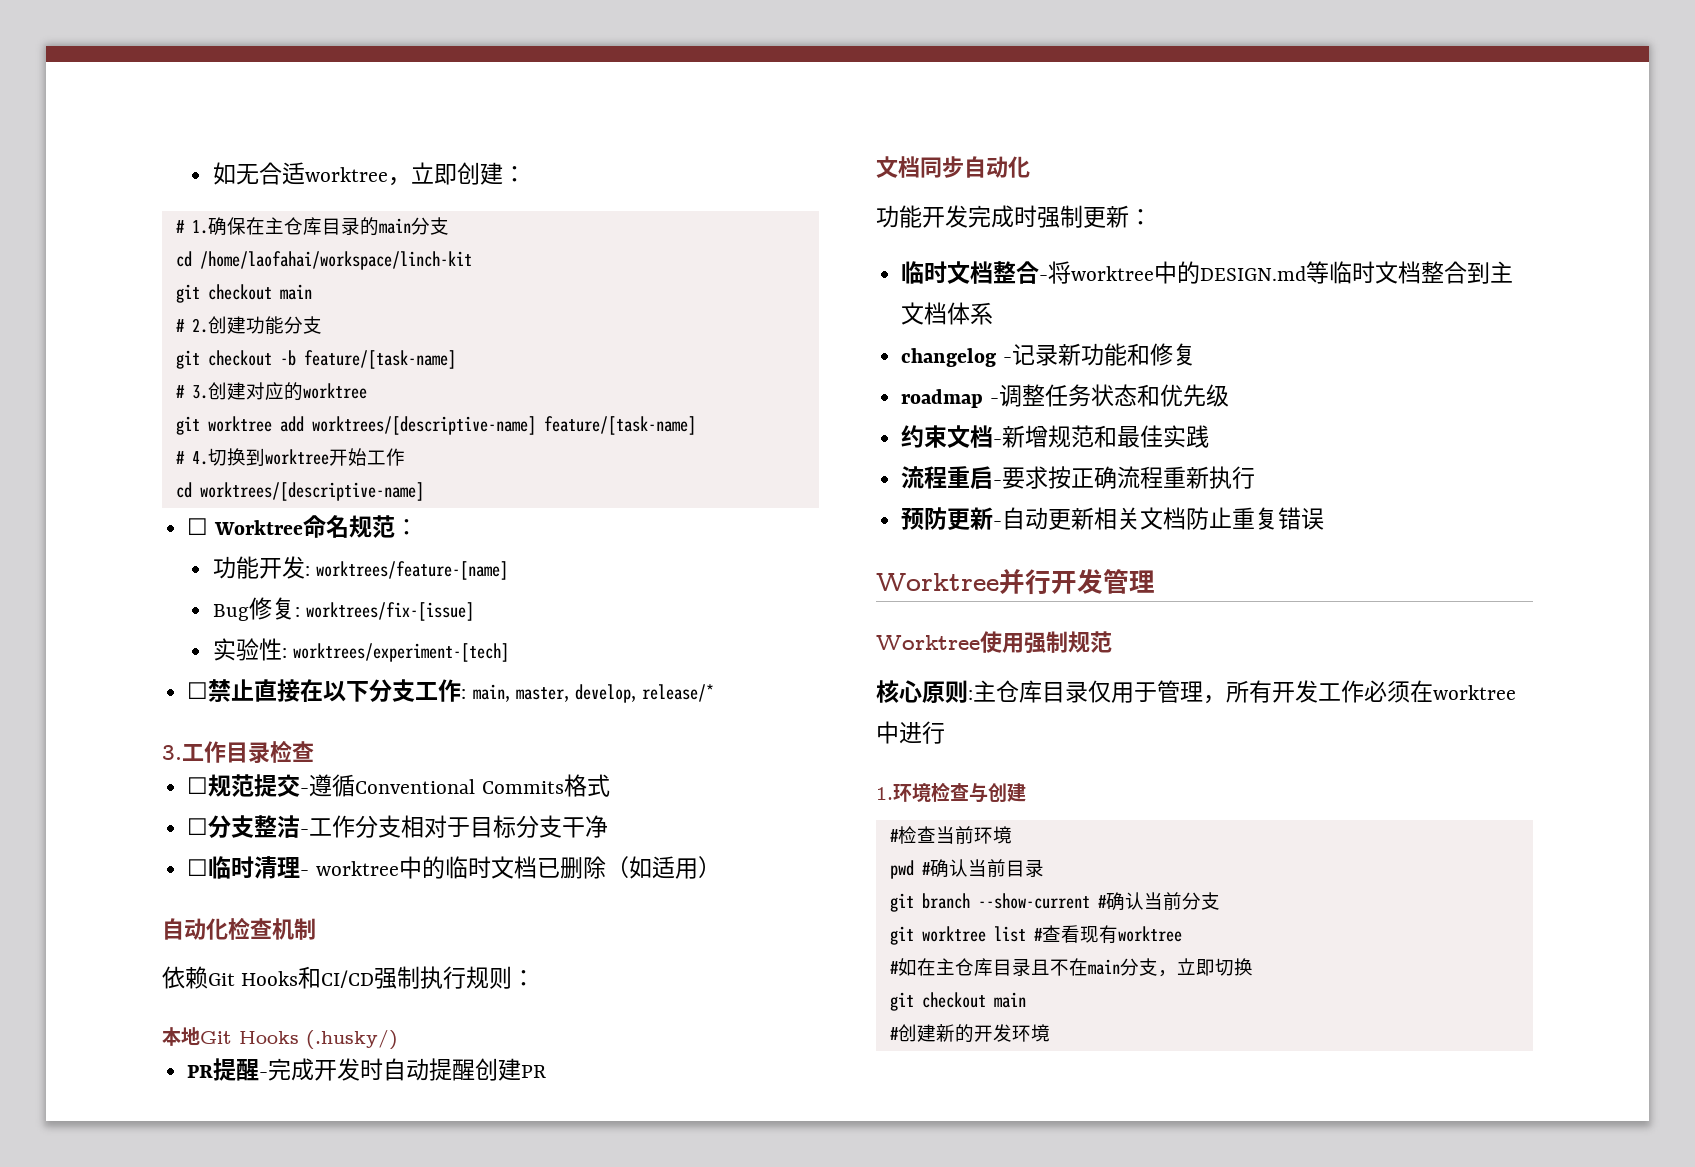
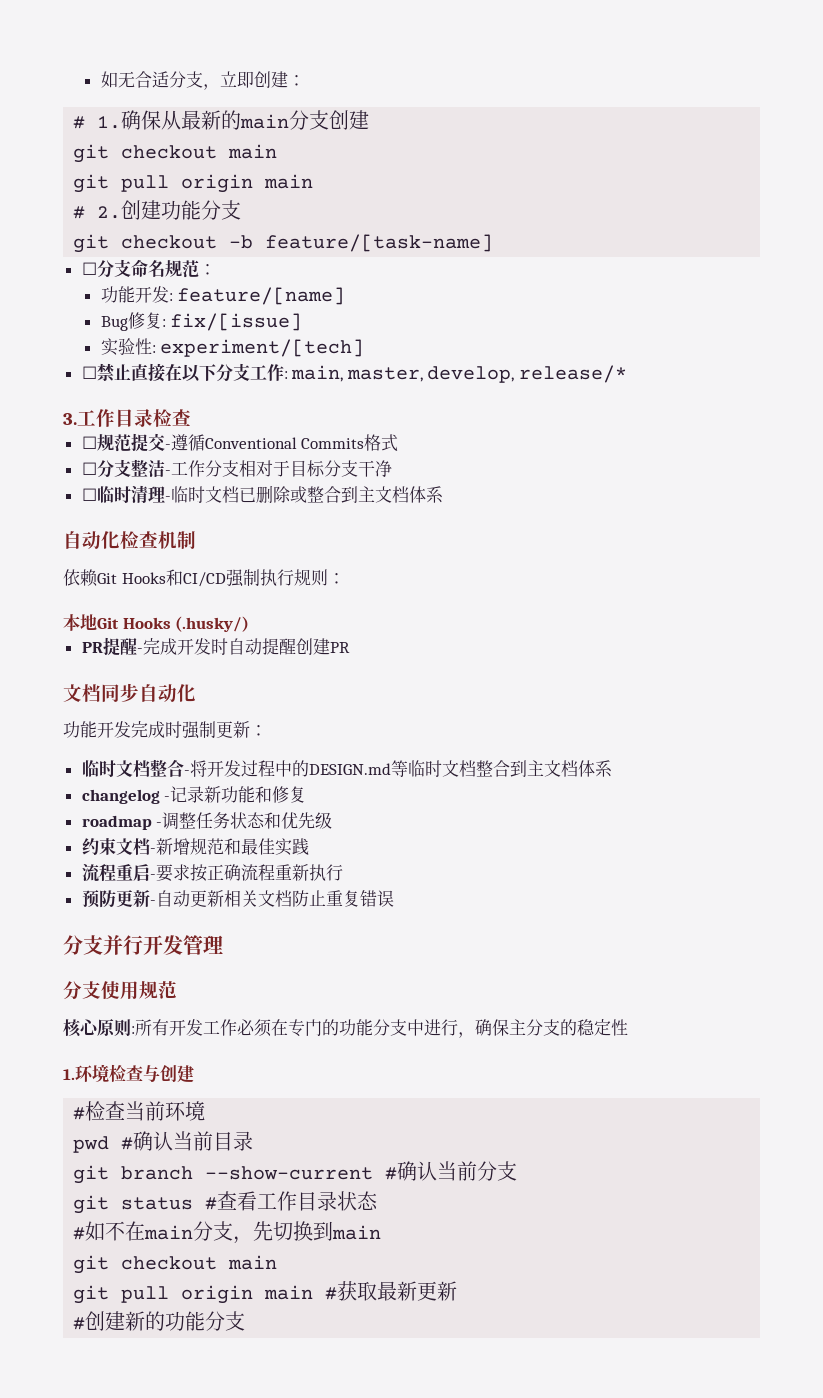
[304,167,388,182] worktree -> [168,71,203,88] 分支
[245,217,360,235] 在主仓库目录 -> [161,110,222,130] 从最新
[175,251,472,270] [175,284,312,303] // cd /home/laofahai/workspace/linch-kit // git checkout main -> [329,110,370,130] [73,144,278,163] [73,174,314,193] 创建 // git checkout main // git pull origin main
[175,382,367,401] [175,416,696,435] [175,448,405,466] [175,482,424,501] [187,518,303,535] // # 3.创建对应的worktree // git worktree add worktrees/[descriptive-name] feature/[task-name] // # 4.切换到worktree开始工作 // cd worktrees/[descriptive-name] // ☐ Worktree -> [81,259,131,278] // ☐分支
[316,561,509,580] worktrees/feature-[name] -> [177,287,346,305] feature/[name]
[306,602,475,621] worktrees/fix-[issue] -> [170,313,303,331] fix/[issue]
[293,643,510,662] worktrees/experiment-[tech] -> [160,339,365,357] experiment/[tech]
[315,856,445,879] worktree中的 -> (171, 498) none
[605,856,721,879] （如适用） -> [289,486,443,503] 或整合到主文档体系
[1071,266,1155,281] worktree -> [206,760,275,777] 开发过程
[876,573,999,591] Worktree -> [63,935,103,955] 分支
[876,631,1068,654] Worktree使用强制 -> [63,981,139,1000] 分支使用
[973,680,1226,704] 主仓库目录仅用于管理， -> (135, 1030) none
[1433,685,1516,700] [876,721,945,744] worktree中进行 -> [288,1019,628,1038] 专门的功能分支中进行，确保主分支的稳定性
[921,925,1182,944] [889,958,1050,976] worktree list #查看现有worktree // #如在主仓库目录且 -> [121,1191,379,1211] [73,1221,106,1241] status #查看工作目录状态 // #如
[1176,958,1253,976] [889,992,1026,1011] 立即切换 // git checkout main -> [253,1221,382,1241] [73,1255,278,1274] [73,1281,458,1304] 先切换到main // git checkout main // git pull origin main #获取最新更新
[973,1024,1050,1042] 开发环境 -> [165,1311,246,1331] 功能分支

